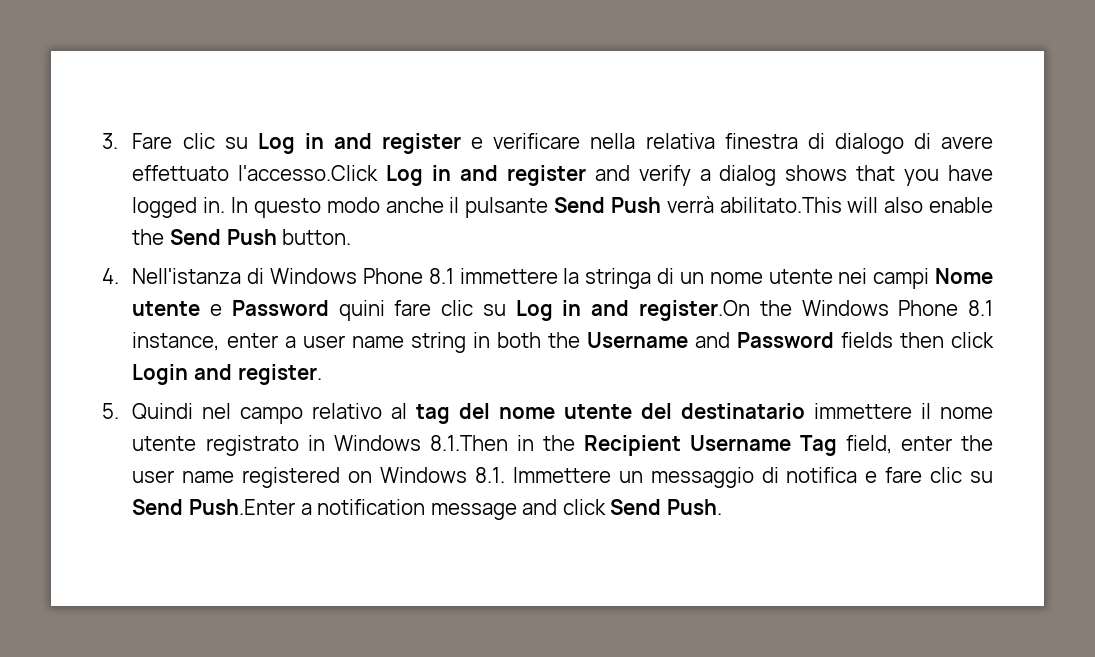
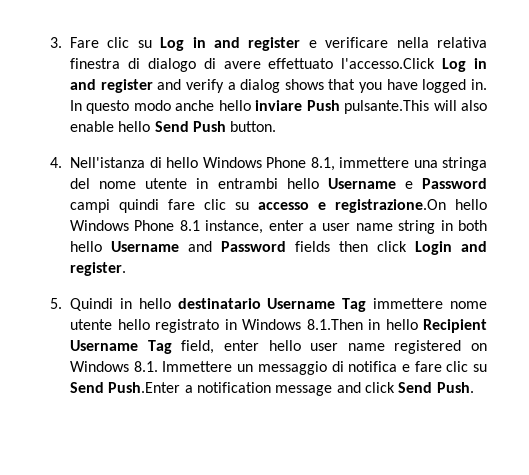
[449,196,842,218] il pulsante Send Push verrà abilitato.This -> [218,100,430,114] hello inviare Push pulsante.This
[132,229,165,245] the -> [118,121,151,132] hello
[270,268,993,289] [132,300,792,321] Windows Phone 8.1 immettere la stringa di un nome utente nei campi Nome utente e Password quini fare clic su Log in and register.On the -> [166,157,487,171] [70,178,487,189] [70,199,487,213] hello Windows Phone 8.1, immettere una stringa del nome utente in entrambi hello Username e Password campi quindi fare clic su accesso e registrazione.On hello
[547,332,580,348] the -> [70,241,102,252] hello
[202,403,994,424] [132,436,197,451] nel campo relativo al tag del nome utente del destinatario immettere il nome utente -> [119,298,487,312] [70,319,150,330] in hello destinatario Username Tag immettere nome utente hello
[542,435,575,451] the -> [385,319,418,330] hello
[961,435,994,451] the -> [268,340,301,351] hello

